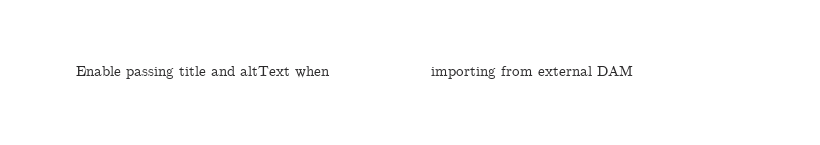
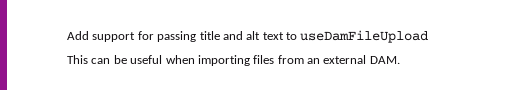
[76,65,633,79] Enable passing title and altText when importing from external DAM -> [67,30,429,43] [67,55,400,66] Add support for passing title and alt text to useDamFileUpload // This can be useful when importing files from an external DAM.

